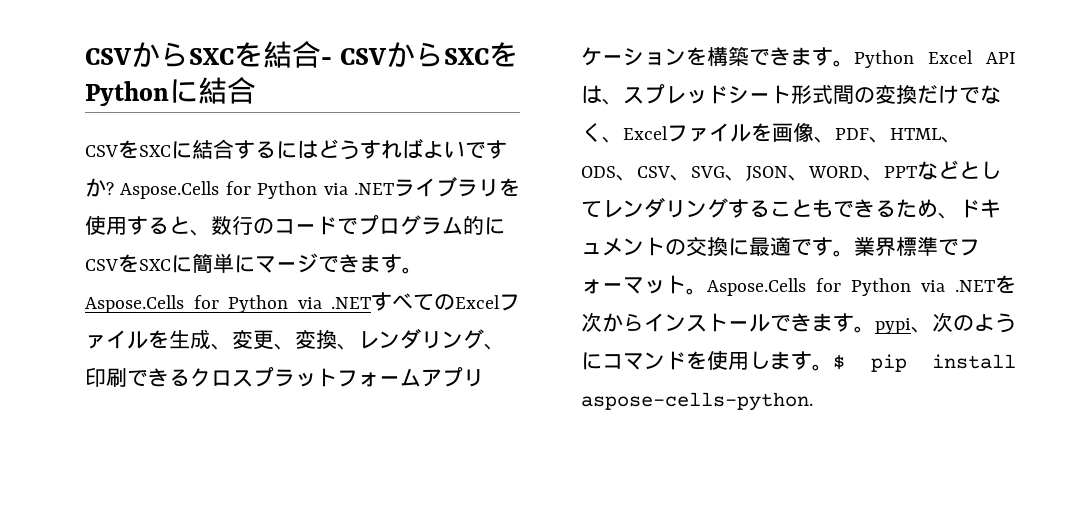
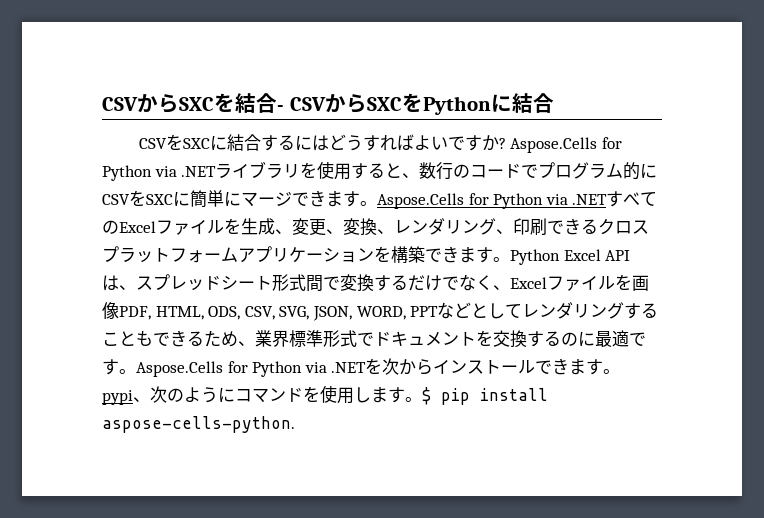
[854,85,917,104] の変換 -> [323,274,408,292] で変換する
[814,128,962,143] [581,166,884,181] 、PDF、HTML、ODS、CSV、SVG、JSON、WORD、 -> [119,306,406,321] PDF, HTML, ODS, CSV, SVG, JSON, WORD,
[959,199,1001,218] [581,236,980,257] [581,275,686,294] ドキュメントの交換に最適です。業界標準でフォーマット -> [255,330,646,348] [102,359,119,375] 業界標準形式でドキュメントを交換するのに最適です

